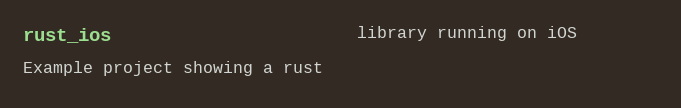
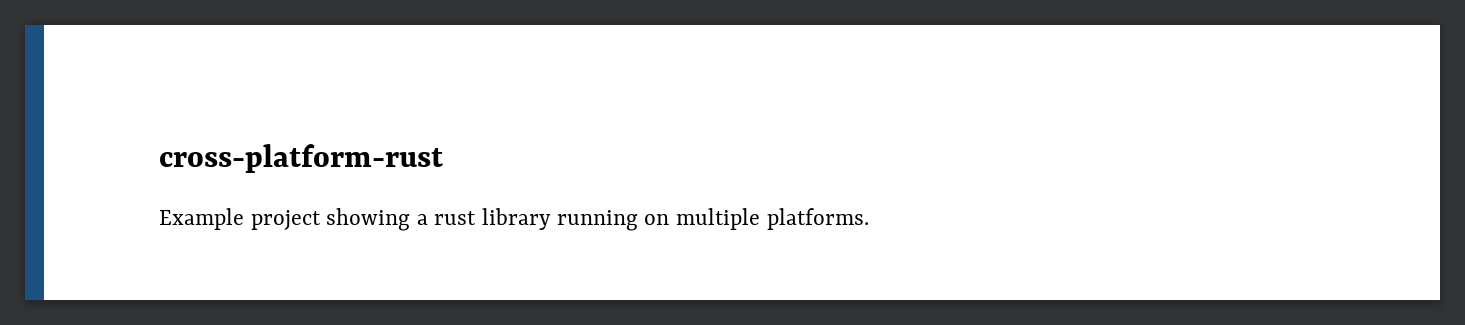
[23,28,111,43] rust_ios -> [159,144,443,173] cross-platform-rust
[547,26,577,38] iOS -> [675,208,869,230] multiple platforms.

